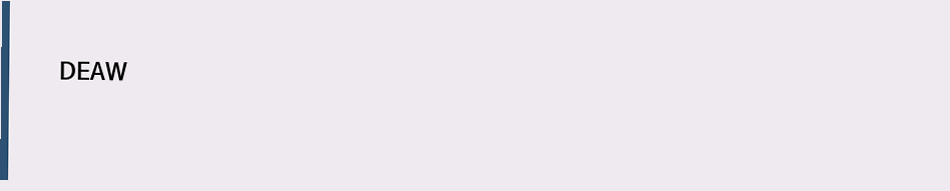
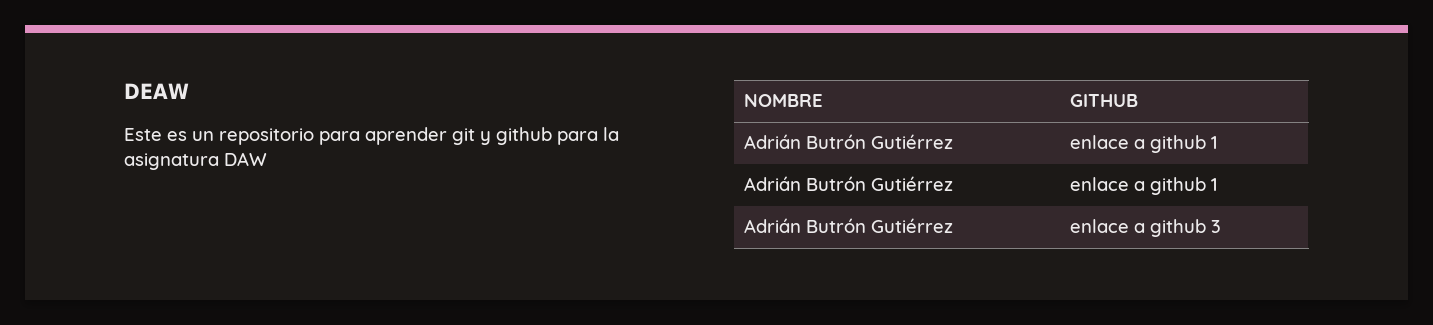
(128, 71) none -> [124,127,619,145] [124,152,267,170] [744,94,824,107] [1070,94,1139,107] [744,134,954,149] [1070,135,1219,153] [744,176,954,191] [1070,177,1219,195] [744,218,954,233] [1070,219,1222,237] // Este es un repositorio para aprender git y github para la asignatura DAW // NOMBRE | GITHUB // Adrián Butrón Gutiérrez | enlace a github 1 // Adrián Butrón Gutiérrez | enlace a github 1 // Adrián Butrón Gutiérrez | enlace a github 3

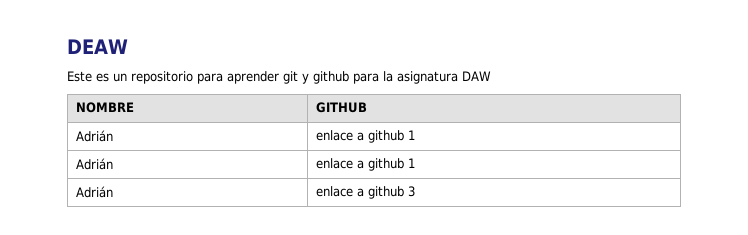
[806,134,954,149] [1070,135,1219,153] [744,176,954,191] [1070,177,1219,195] [744,218,954,233] Butrón Gutiérrez | enlace a github 1 // Adrián Butrón Gutiérrez | enlace a github 1 // Adrián Butrón Gutiérrez -> [315,130,415,143] [75,158,113,170] [315,158,415,171] [75,186,113,198] | enlace a github 1 // Adrián | enlace a github 1 // Adrián

